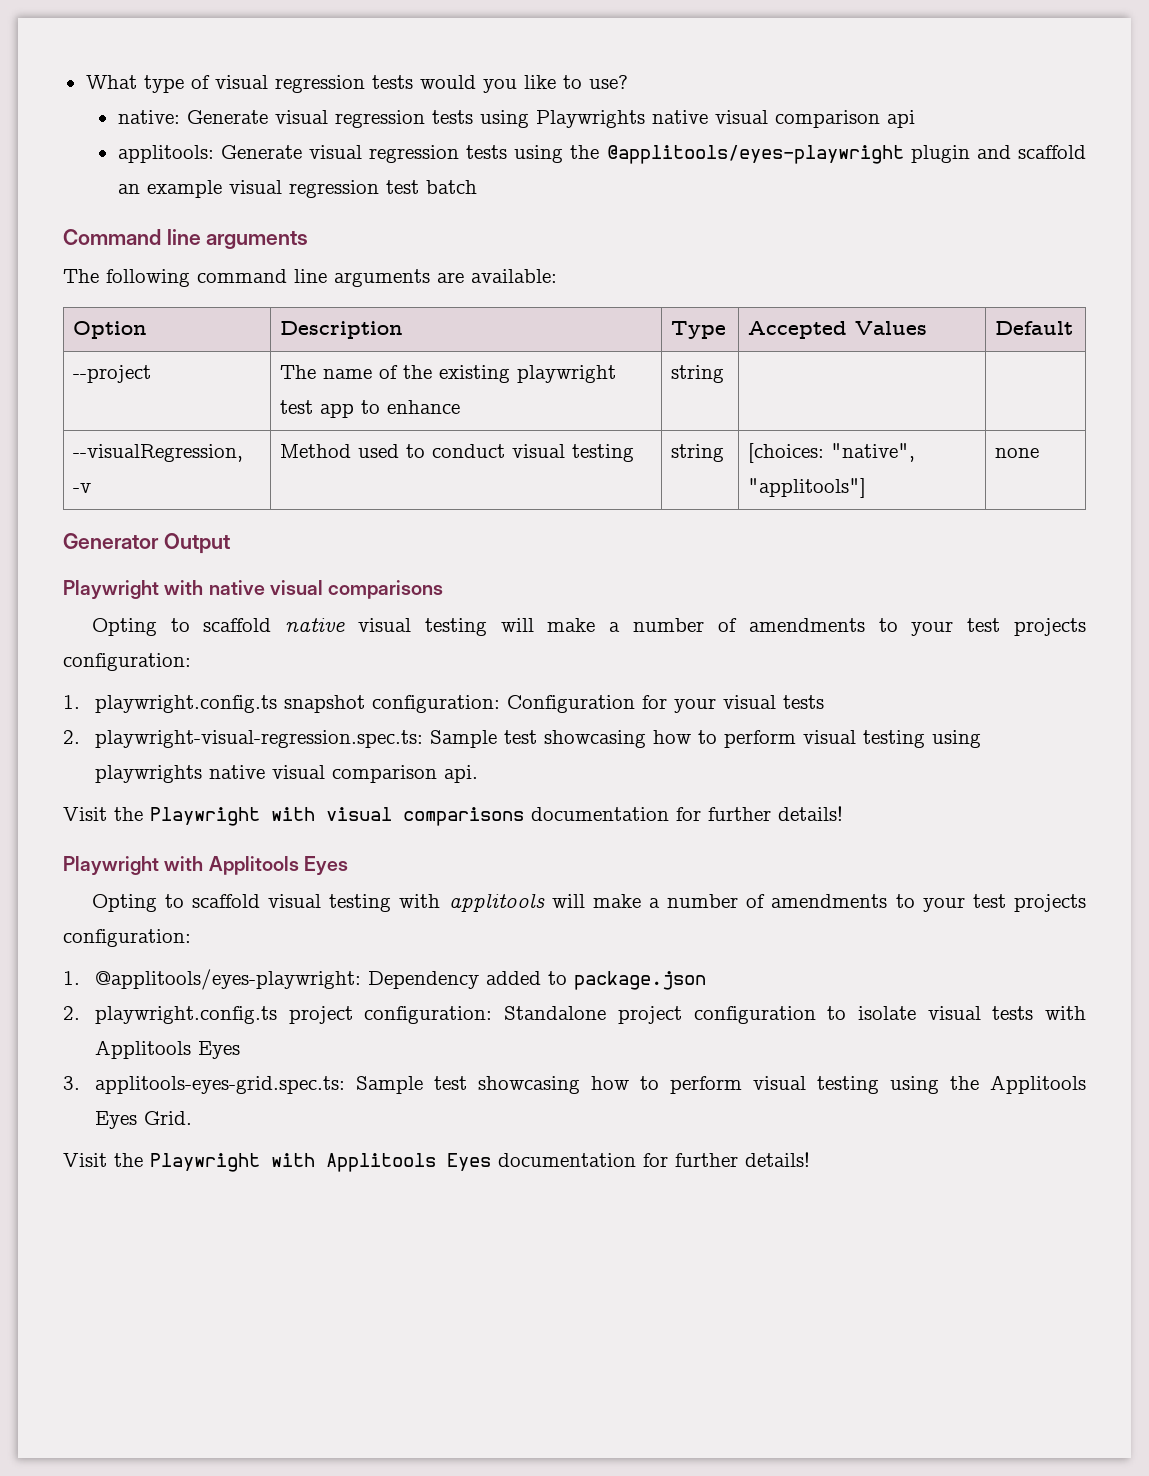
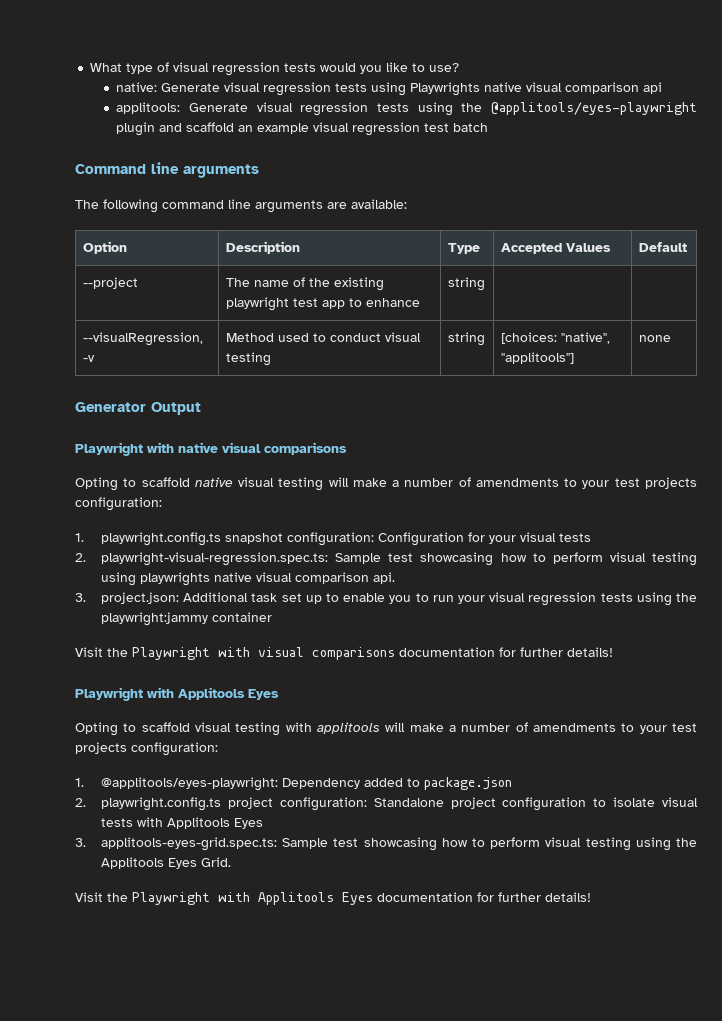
(479, 774) none -> [75,592,698,606] [100,612,272,626] // 3. project.json: Additional task set up to enable you to run your visual regression tests using the playwright:jammy container

